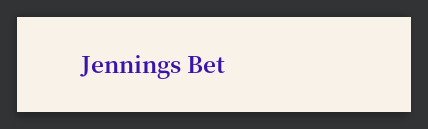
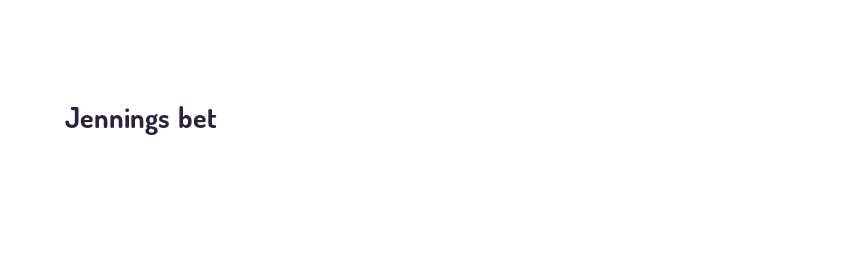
[187,56,226,73] Bet -> [177,106,217,128] bet

